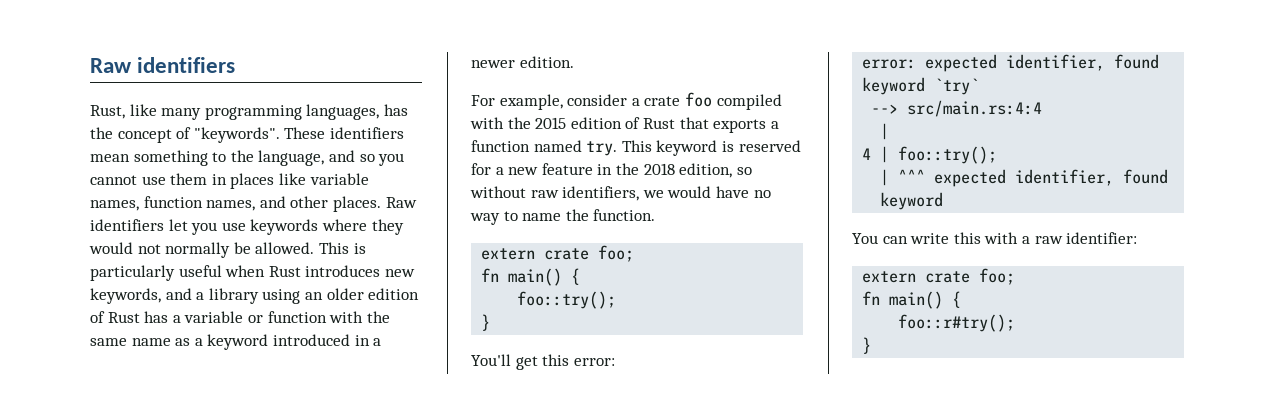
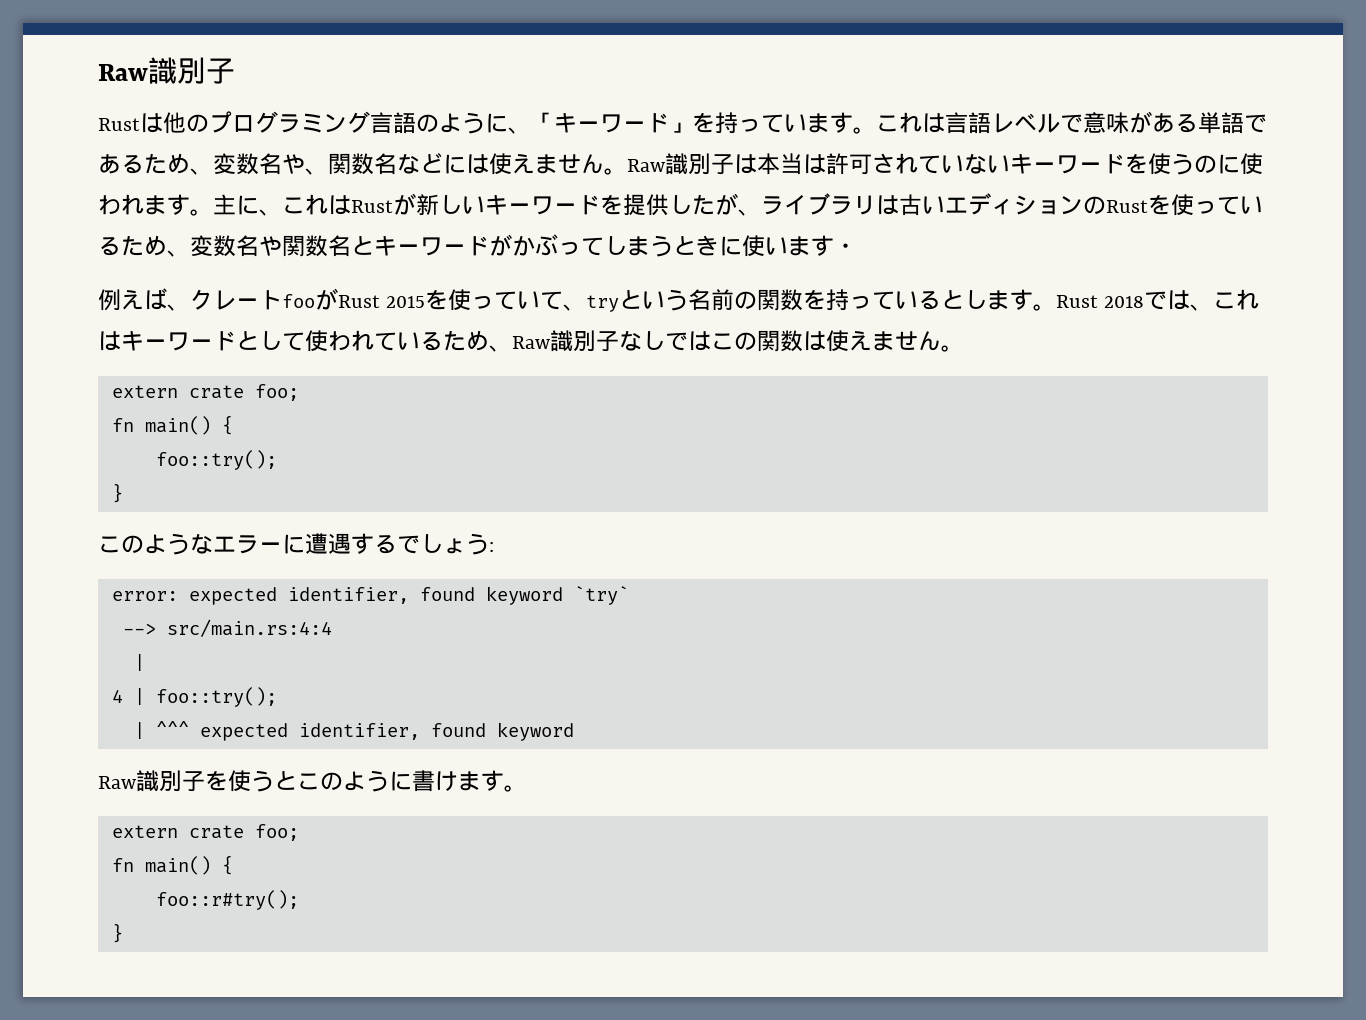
[90,57,236,73] [90,104,408,120] [90,127,404,143] [90,150,405,166] [90,173,369,189] [90,196,417,212] [90,219,404,235] [89,242,366,258] [90,265,415,281] [90,288,420,304] [90,311,390,323] [90,334,382,350] [471,56,574,68] [471,92,782,110] [470,117,779,133] [471,140,801,156] [471,163,752,178] [470,186,771,201] [470,209,656,225] Raw identifiers // Rust, like many programming languages, has the concept of "keywords". These identifiers mean something to the language, and so you cannot use them in places like variable names, function names, and other places. Raw identifiers let you use keywords where they would not normally be allowed. This is particularly useful when Rust introduces new keywords, and a library using an older edition of Rust has a variable or function with the same name as a keyword introduced in a newer edition. // For example, consider a crate foo compiled with the 2015 edition of Rust that exports a function named try. This keyword is reserved for a new feature in the 2018 edition, so without raw identifiers, we would have no way to name the function. -> [98,57,235,84] [98,111,1267,134] [98,153,1263,175] [98,193,1263,216] [98,234,857,257] [98,288,1260,312] [98,330,964,352] Raw識別子 // Rustは他のプログラミング言語のように、「キーワード」を持っています。これは言語レベルで意味がある単語であるため、変数名や、関数名などには使えません。Raw識別子は本当は許可されていないキーワードを使うのに使われます。主に、これはRustが新しいキーワードを提供したが、ライブラリは古いエディションのRustを使っているため、変数名や関数名とキーワードがかぶってしまうときに使います・ // 例えば、クレートfooがRust 2015を使っていて、tryという名前の関数を持っているとします。Rust 2018では、これはキーワードとして使われているため、Raw識別子なしではこの関数は使えません。
[471,354,615,370] You'll get this error: -> [98,533,494,555] このようなエラーに遭遇するでしょう:
[852,232,1138,244] You can write this with a raw identifier: -> [98,770,527,792] Raw識別子を使うとこのように書けます。

